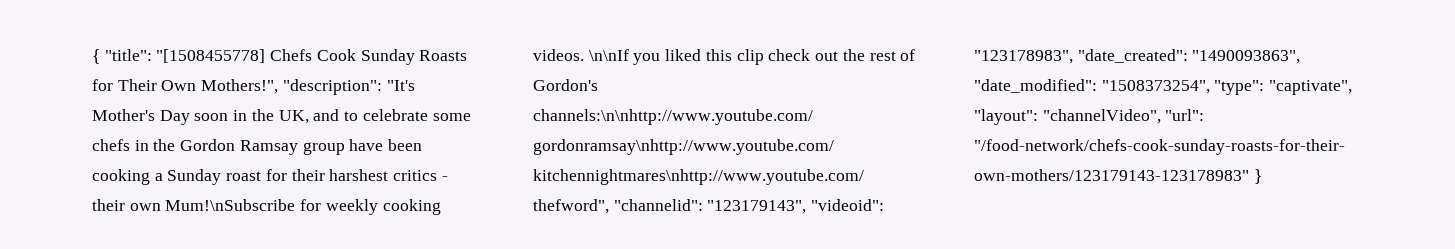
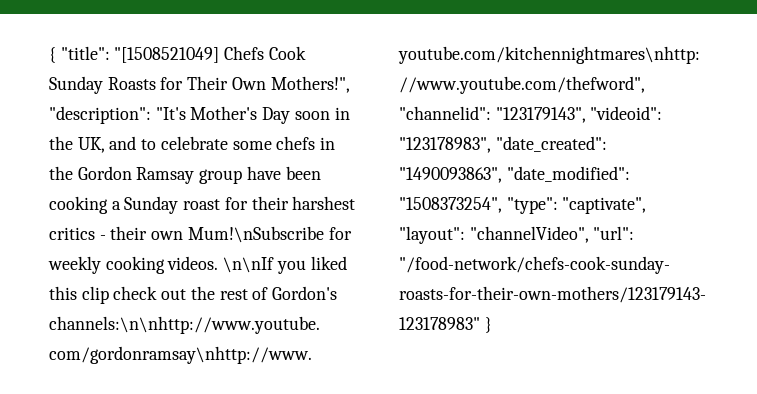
[156,49,266,63] "[1508455778] -> [114,47,220,63] "[1508521049]

